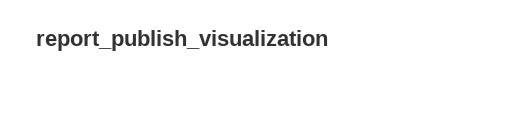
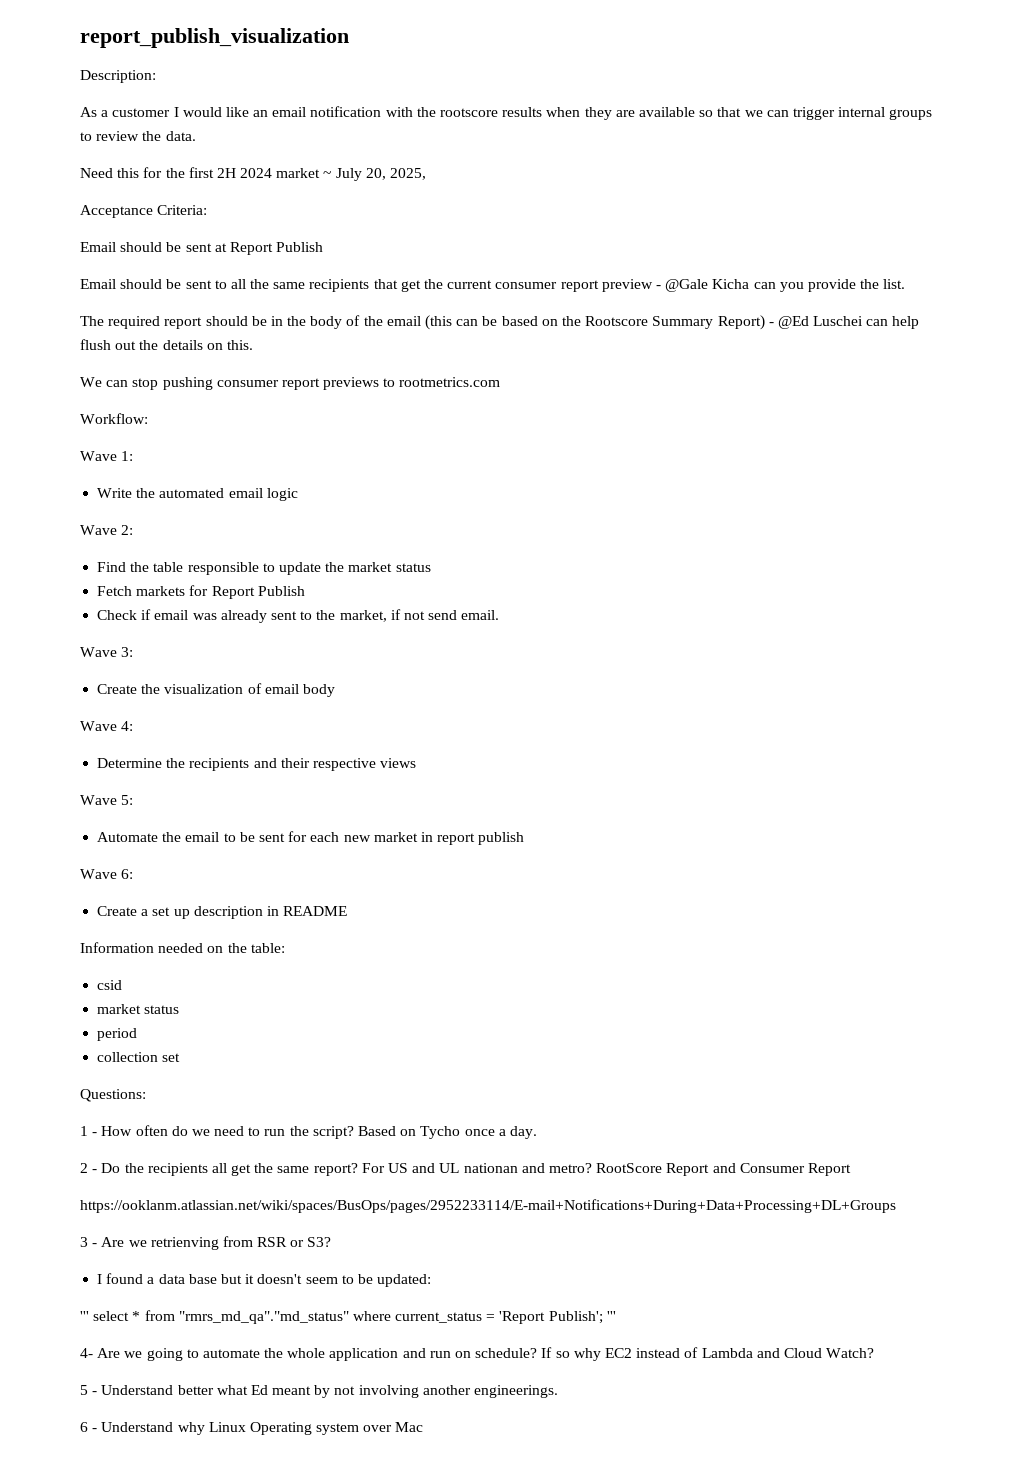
(328, 40) none -> [80,70,156,83] [80,106,933,120] [80,131,196,141] [80,167,427,181] [80,205,208,218] [80,242,324,255] [80,279,906,292] [80,315,920,330] [80,339,253,350] [80,377,501,390] [80,413,148,424] [80,451,134,461] [97,488,298,501] [80,525,134,535] [97,562,431,575] [97,585,305,599] [97,609,500,623] [80,647,134,657] [97,683,335,697] [80,721,134,731] [97,758,417,771] [80,795,134,805] [97,831,525,845] [80,869,134,879] [97,906,348,919] [80,942,285,953] [97,980,123,990] [97,1004,180,1014] [97,1028,138,1041] [97,1052,181,1062] [80,1089,146,1102] [80,1125,537,1139] [80,1163,851,1176] [80,1199,896,1213] [80,1236,332,1250] [97,1273,432,1287] [80,1310,616,1324] [80,1347,875,1361] [80,1385,559,1398] [80,1422,424,1435] // Description: // As a customer I would like an email notification with the rootscore results when they are available so that we can trigger internal groups to review the data. // Need this for the first 2H 2024 market ~ July 20, 2025, // Acceptance Criteria: // Email should be sent at Report Publish // Email should be sent to all the same recipients that get the current consumer report preview - @Gale Kicha can you provide the list. // The required report should be in the body of the email (this can be based on the Rootscore Summary Report) - @Ed Luschei can help flush out the details on this. // We can stop pushing consumer report previews to rootmetrics.com // Workflow: // Wave 1: // Write the automated email logic // Wave 2: // Find the table responsible to update the market status // Fetch markets for Report Publish // Check if email was already sent to the market, if not send email. // Wave 3: // Create the visualization of email body // Wave 4: // Determine the recipients and their respective views // Wave 5: // Automate the email to be sent for each new market in report publish // Wave 6: // Create a set up description in README // Information needed on the table: // csid // market status // period // collection set // Questions: // 1 - How often do we need to run the script? Based on Tycho once a day. // 2 - Do the recipients all get the same report? For US and UL nationan and metro? RootScore Report and Consumer Report // https://ooklanm.atlassian.net/wiki/spaces/BusOps/pages/2952233114/E-mail+Notifications+During+Data+Processing+DL+Groups // 3 - Are we retrienving from RSR or S3? // I found a data base but it doesn't seem to be updated: // ''' select * from "rmrs_md_qa"."md_status" where current_status = 'Report Publish'; ''' // 4- Are we going to automate the whole application and run on schedule? If so why EC2 instead of Lambda and Cloud Watch? // 5 - Understand better what Ed meant by not involving another engineerings. // 6 - Understand why Linux Operating system over Mac

